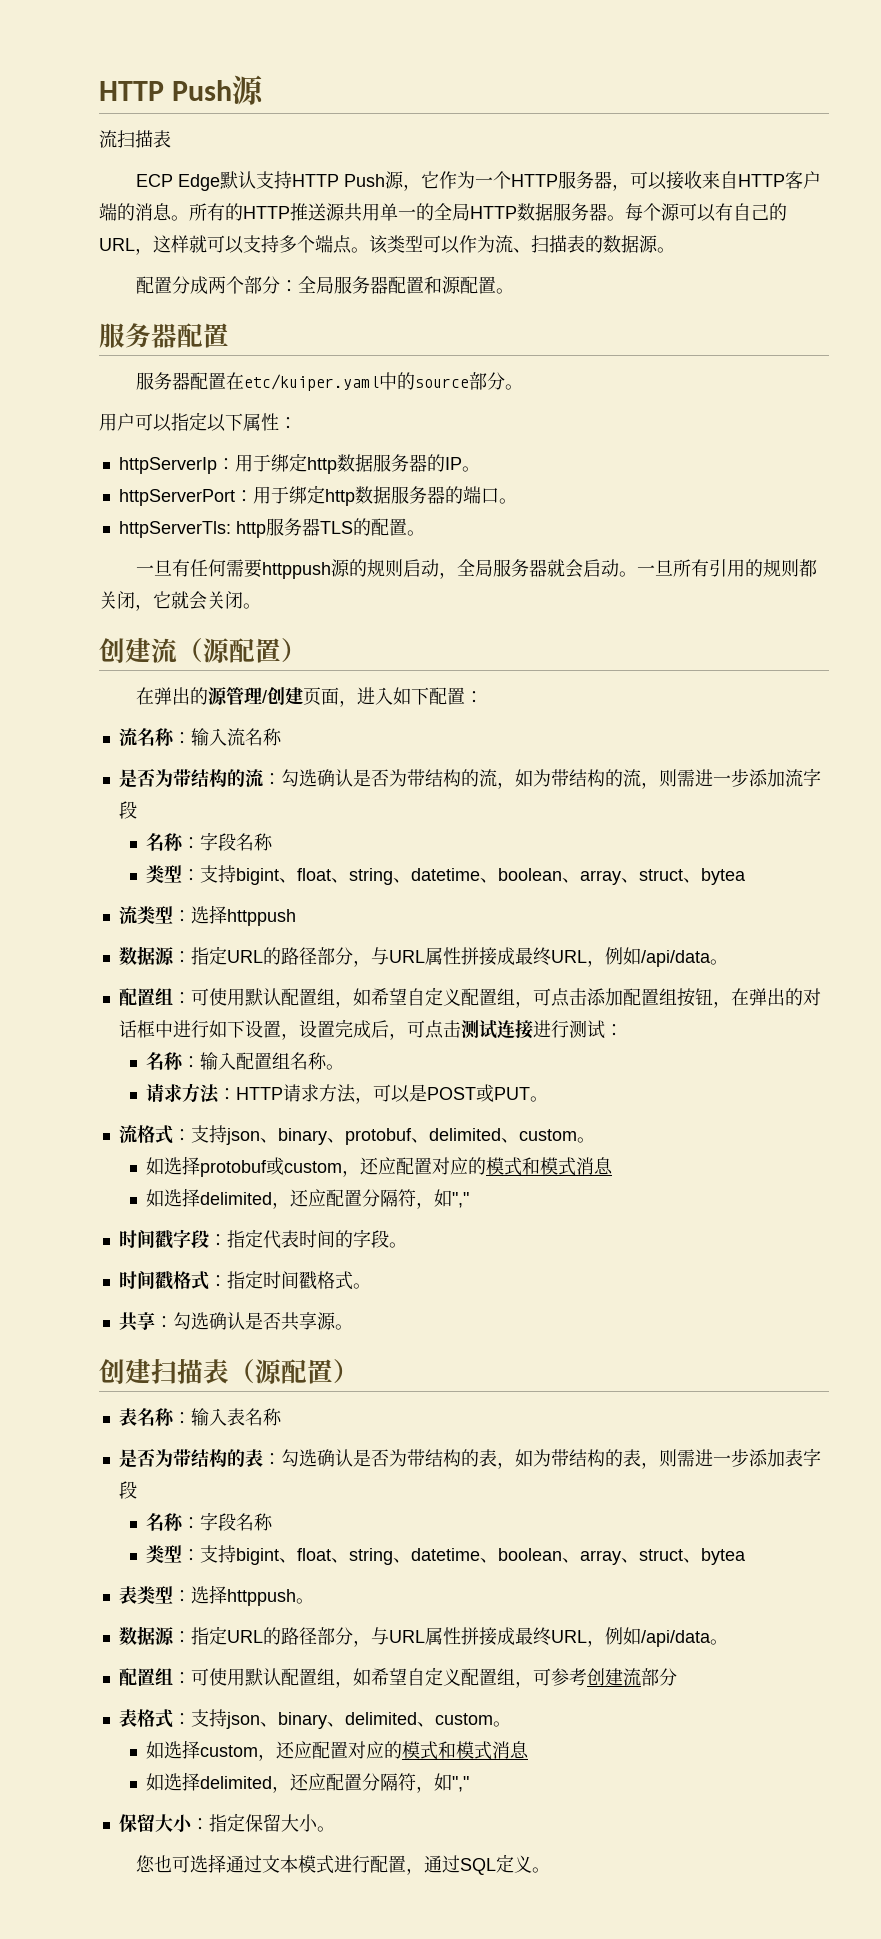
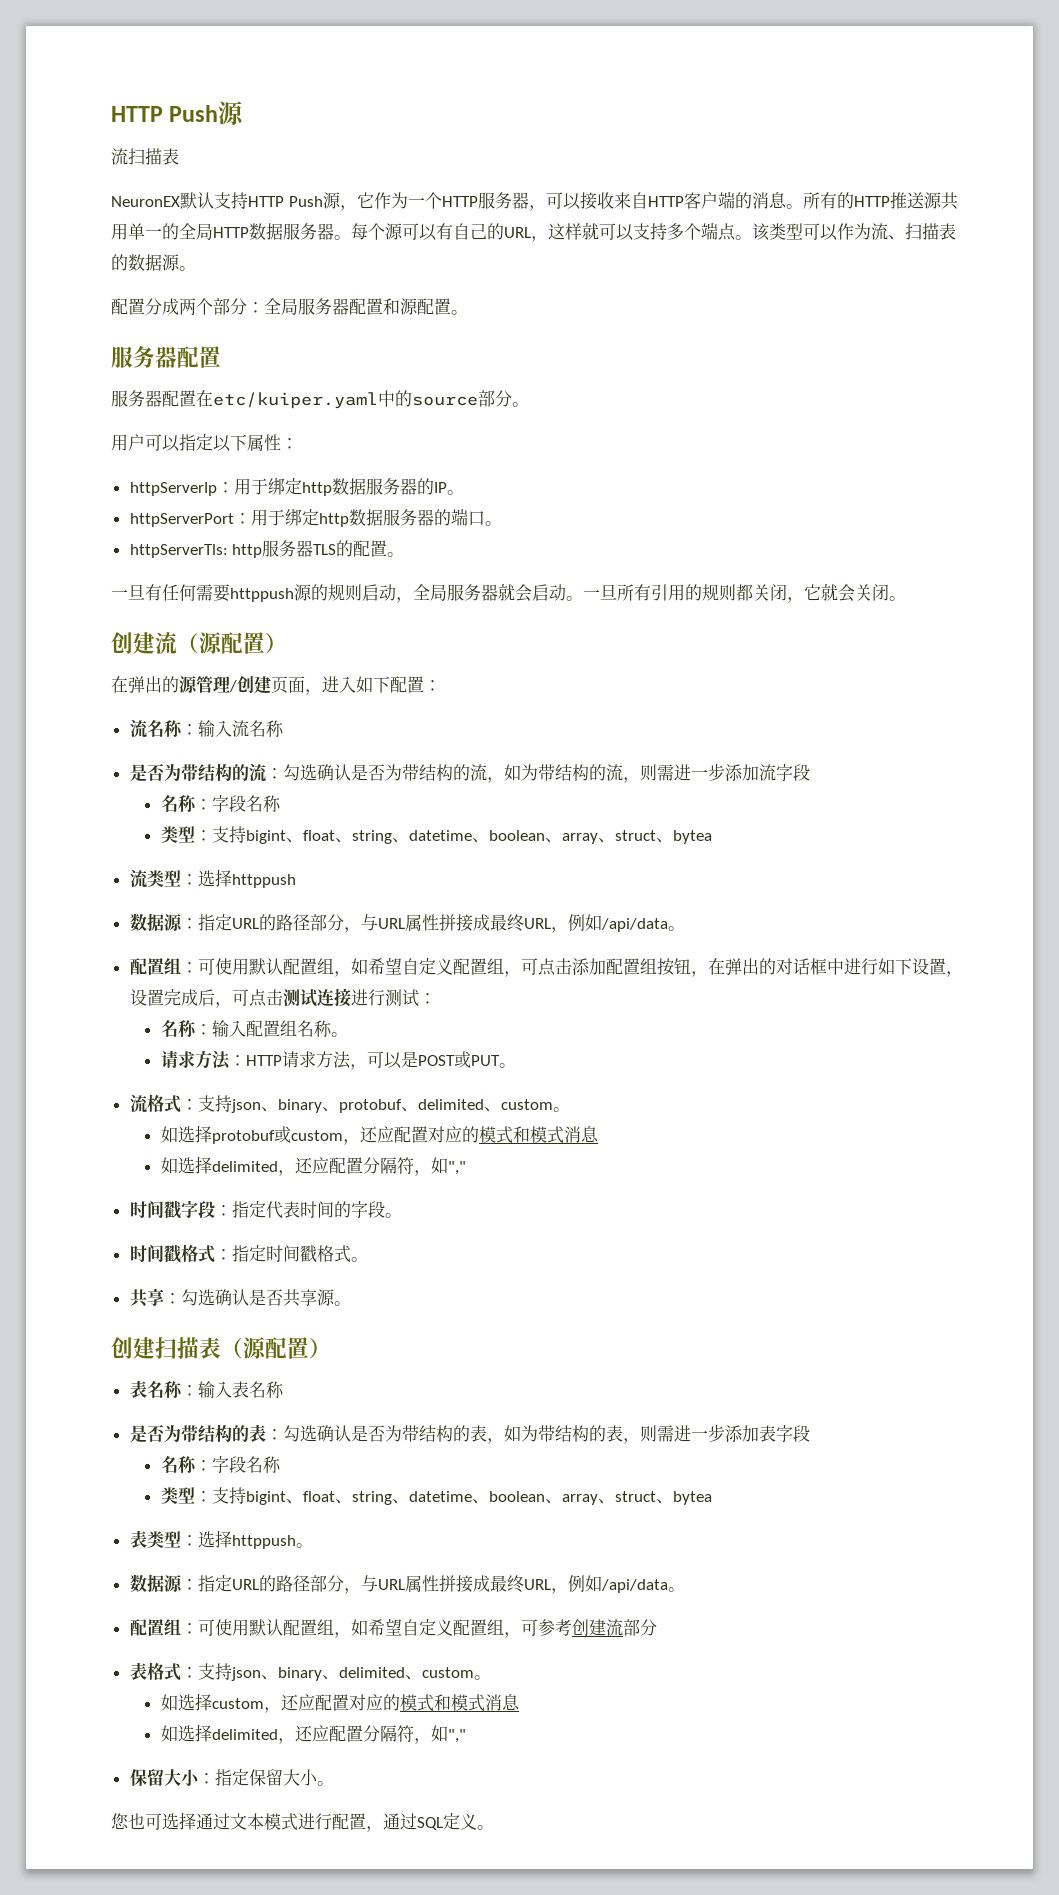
[136,174,221,191] ECP Edge -> [111,196,180,207] NeuronEX

